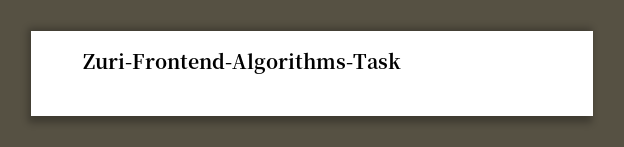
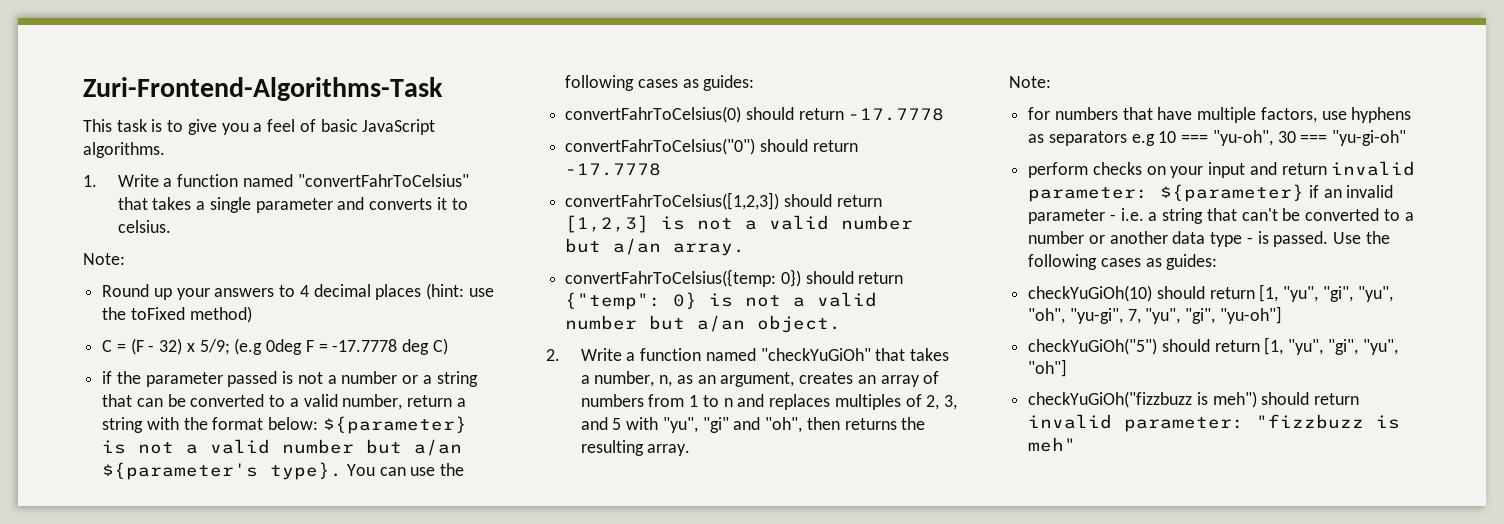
(401, 63) none -> [83,119,436,135] [83,142,165,158] [83,174,469,187] [117,197,468,213] [117,220,171,233] [83,253,125,265] [102,283,494,300] [102,306,252,323] [102,338,448,355] [102,371,478,387] [102,394,466,410] [102,416,467,434] [102,439,463,456] [102,462,465,480] [565,75,755,91] [565,106,945,123] [565,138,858,155] [565,163,662,176] [565,192,882,210] [565,215,914,233] [565,238,746,256] [565,269,904,287] [565,292,878,310] [565,315,842,333] [546,348,950,361] [580,371,940,387] [580,394,958,410] [580,417,926,433] [580,440,691,456] [1009,76,1051,88] [1028,107,1412,123] [1028,130,1407,146] [1028,161,1416,178] [1028,184,1394,202] [1028,208,1414,224] [1028,231,1390,247] [1028,254,1218,270] [1028,284,1393,302] [1028,306,1282,324] [1028,337,1398,355] [1028,359,1068,377] [1028,391,1360,408] [1028,414,1401,432] [1028,437,1077,452] // This task is to give you a feel of basic JavaScript algorithms. // 1. Write a function named "convertFahrToCelsius" that takes a single parameter and converts it to celsius. // Note: // Round up your answers to 4 decimal places (hint: use the toFixed method) // C = (F - 32) x 5/9; (e.g 0deg F = -17.7778 deg C) // if the parameter passed is not a number or a string that can be converted to a valid number, return a string with the format below: ${parameter} is not a valid number but a/an ${parameter's type}. You can use the following cases as guides: // convertFahrToCelsius(0) should return -17.7778 // convertFahrToCelsius("0") should return -17.7778 // convertFahrToCelsius([1,2,3]) should return [1,2,3] is not a valid number but a/an array. // convertFahrToCelsius({temp: 0}) should return {"temp": 0} is not a valid number but a/an object. // 2. Write a function named "checkYuGiOh" that takes a number, n, as an argument, creates an array of numbers from 1 to n and replaces multiples of 2, 3, and 5 with "yu", "gi" and "oh", then returns the resulting array. // Note: // for numbers that have multiple factors, use hyphens as separators e.g 10 === "yu-oh", 30 === "yu-gi-oh" // perform checks on your input and return invalid parameter: ${parameter} if an invalid parameter - i.e. a string that can't be converted to a number or another data type - is passed. Use the following cases as guides: // checkYuGiOh(10) should return [1, "yu", "gi", "yu", "oh", "yu-gi", 7, "yu", "gi", "yu-oh"] // checkYuGiOh("5") should return [1, "yu", "gi", "yu", "oh"] // checkYuGiOh("fizzbuzz is meh") should return invalid parameter: "fizzbuzz is meh"

